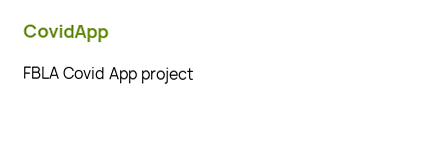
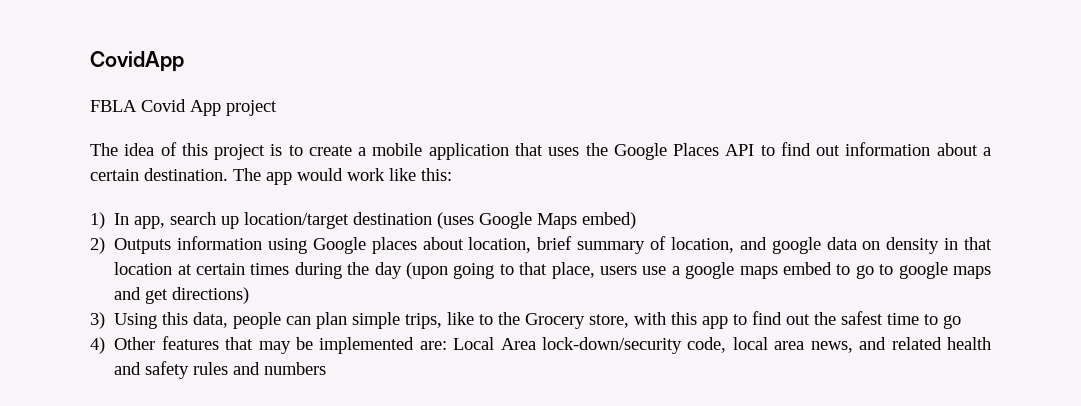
(194, 75) none -> [90,142,991,160] [90,168,452,185] [90,212,637,229] [90,236,993,254] [114,262,991,279] [114,287,250,304] [90,311,962,329] [90,336,991,354] [114,361,327,379] // The idea of this project is to create a mobile application that uses the Google Places API to find out information about a certain destination. The app would work like this: // 1) In app, search up location/target destination (uses Google Maps embed) // 2) Outputs information using Google places about location, brief summary of location, and google data on density in that location at certain times during the day (upon going to that place, users use a google maps embed to go to google maps and get directions) // 3) Using this data, people can plan simple trips, like to the Grocery store, with this app to find out the safest time to go // 4) Other features that may be implemented are: Local Area lock-down/security code, local area news, and related health and safety rules and numbers

